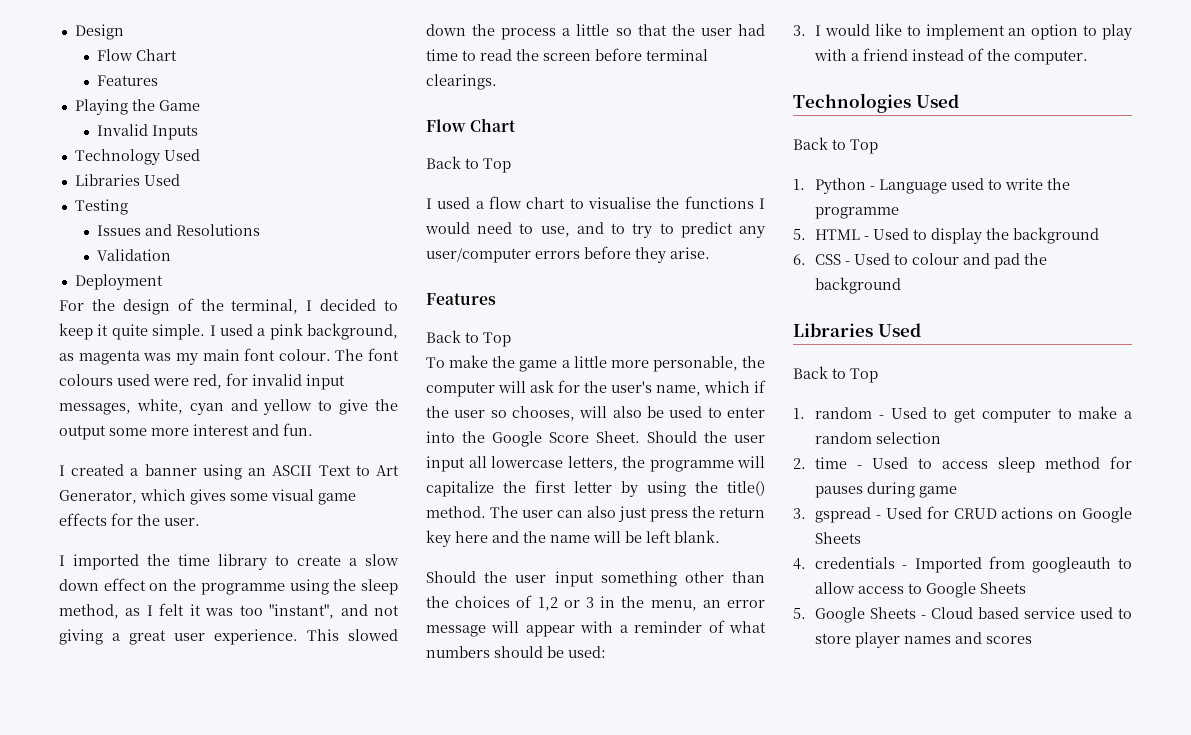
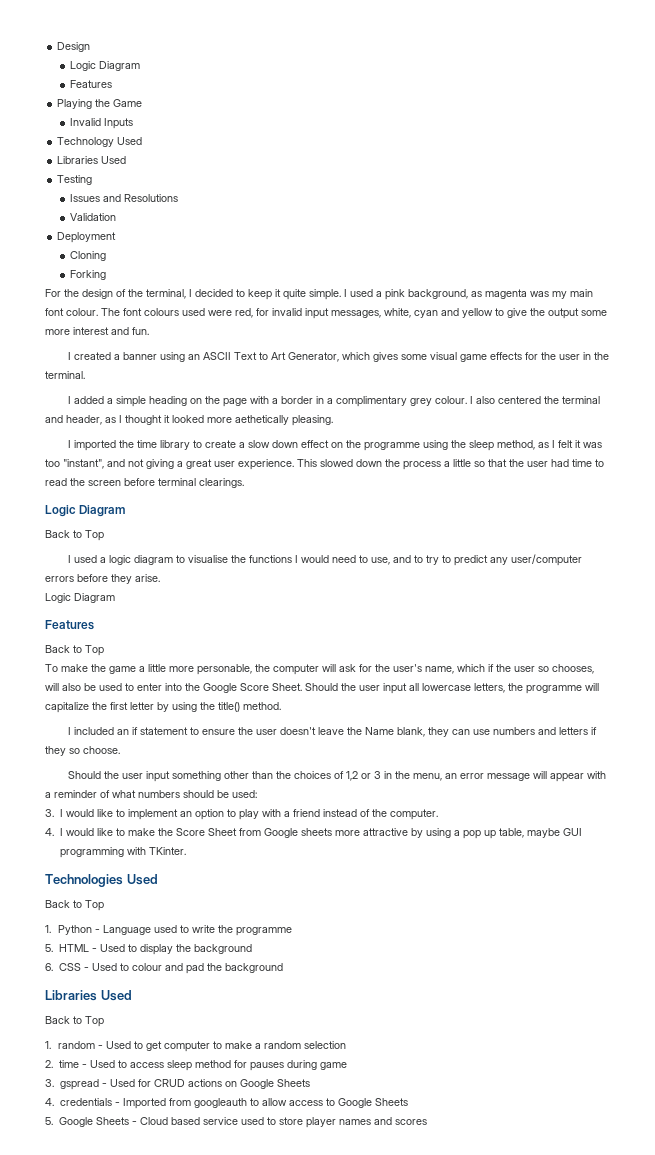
[97,49,178,61] Flow Chart -> [70,61,141,71] Logic Diagram
(163, 282) none -> [70,251,107,261] [70,270,107,280] // Cloning // Forking
[164,518,200,526] user. -> [559,352,610,360] [45,371,85,379] [68,396,601,407] [45,415,333,426] user in the terminal. // I added a simple heading on the page with a border in a complimentary grey colour. I also centered the terminal and header, as I thought it looked more aethetically pleasing.
[426,118,517,132] Flow Chart -> [45,505,126,517] Logic Diagram
[489,196,566,209] flow chart -> [109,555,174,565] logic diagram
(710, 253) none -> [45,593,115,603] // Logic Diagram
[490,506,765,522] [426,530,720,547] The user can also just press the return key here and the name will be left blank. -> [68,727,598,737] [45,746,120,756] // I included an if statement to ensure the user doesn't leave the Name blank, they can use numbers and letters if they so choose.
(1089, 57) none -> [45,828,582,839] [59,847,186,858] // 4. I would like to make the Score Sheet from Google sheets more attractive by using a pop up table, maybe GUI programming with TKinter.

